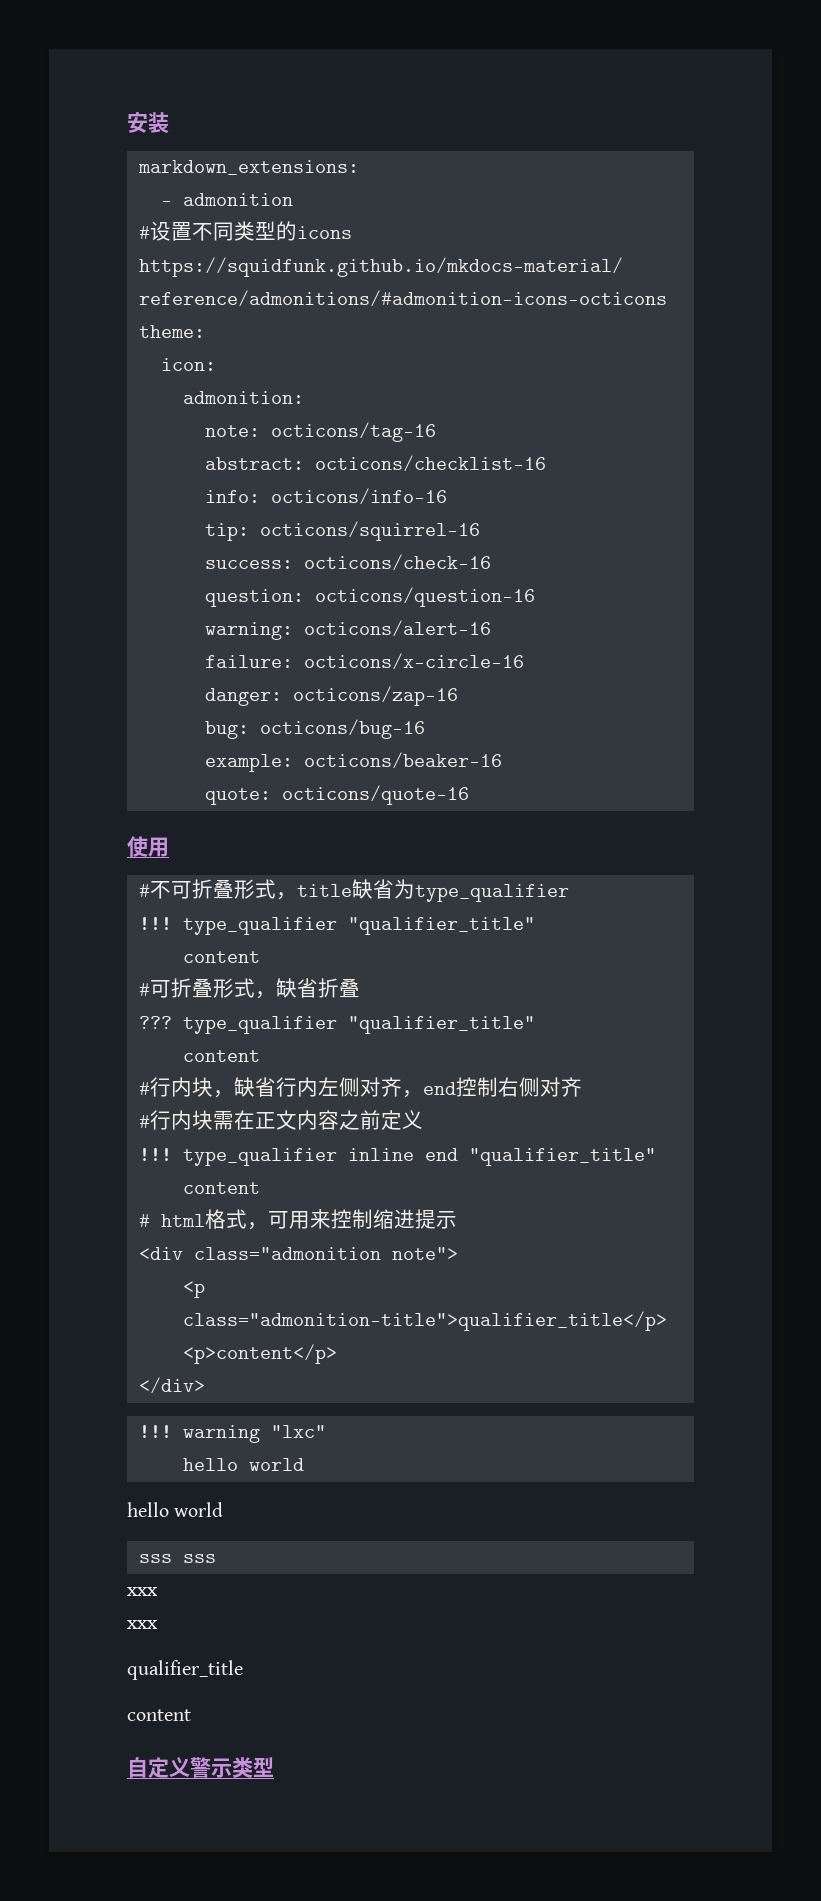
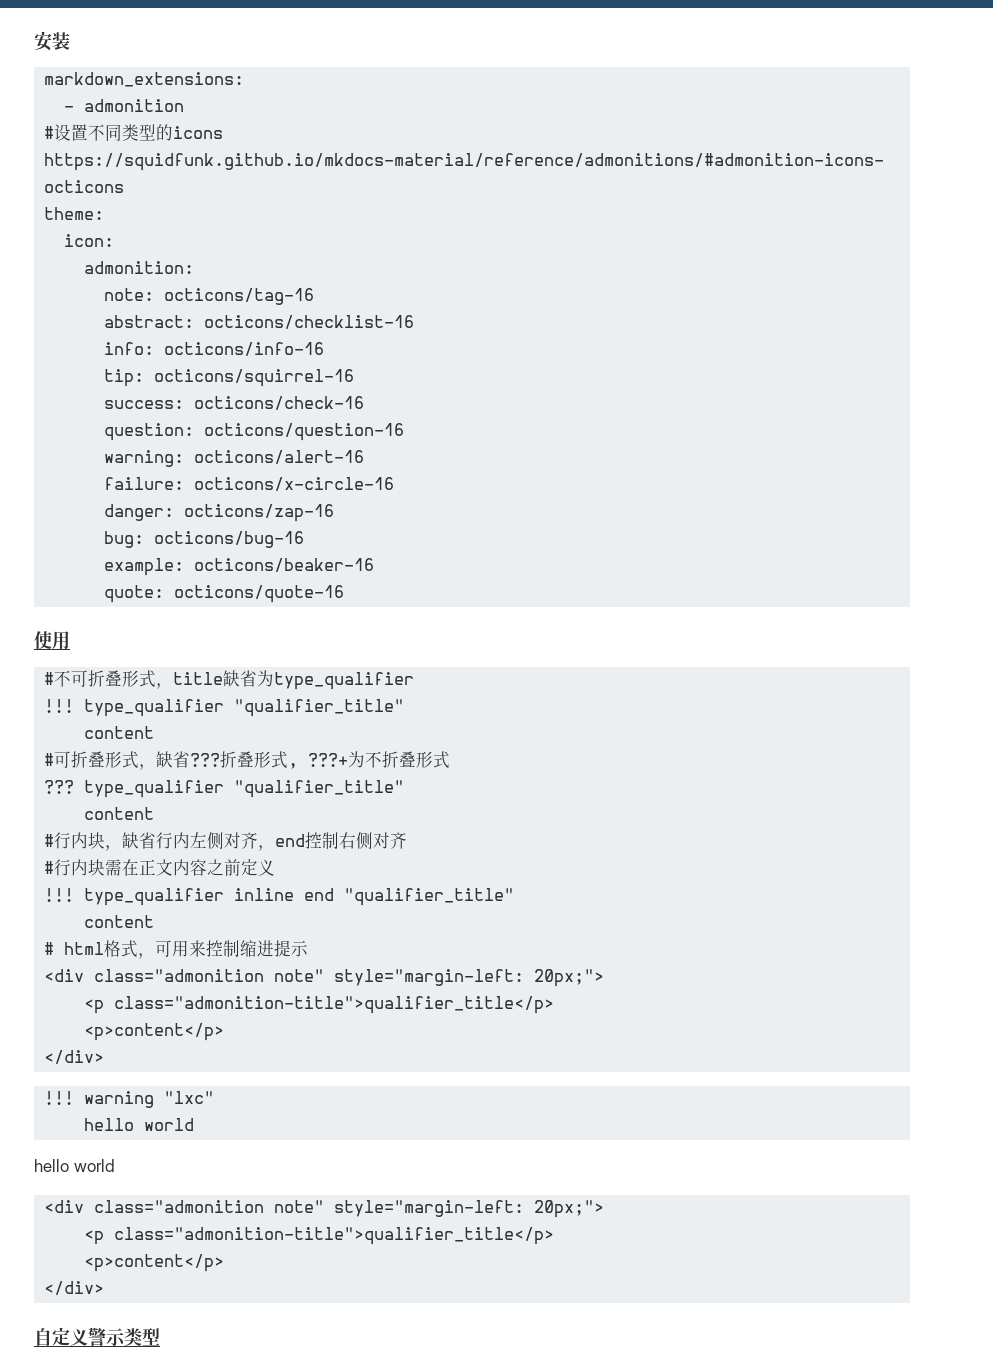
[318,978,360,998] 折叠 -> [190,751,451,769] ???折叠形式, ???+为不折叠形式
[392,1247,458,1260] note"> -> [274,969,605,987] note" style="margin-left: 20px;">
[139,1554,216,1563] [127,1587,158,1596] [127,1620,158,1629] [127,1660,243,1680] [127,1709,191,1721] sss sss // xxx // xxx // qualifier_title // content -> [44,1200,605,1218] [84,1227,555,1245] [84,1254,225,1272] [44,1281,105,1295] <div class="admonition note" style="margin-left: 20px;"> // <p class="admonition-title">qualifier_title</p> // <p>content</p> // </div>

